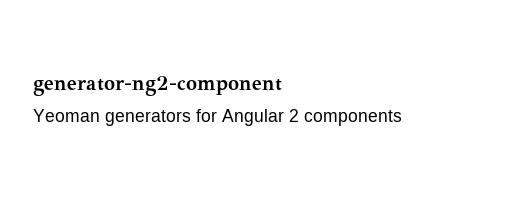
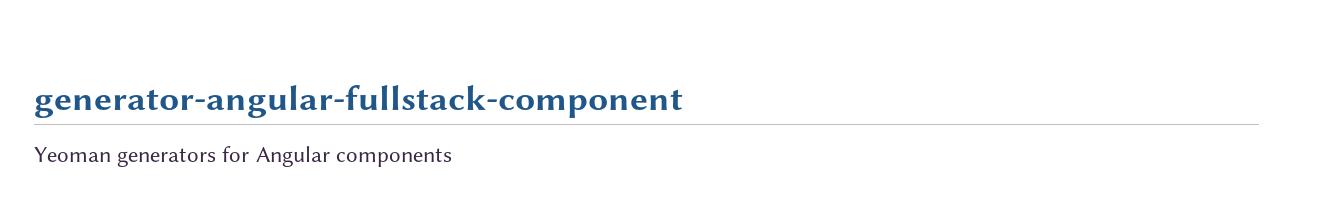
[33,76,282,96] generator-ng2-component -> [34,85,683,118] generator-angular-fullstack-component
[289,109,299,122] 2 -> (330, 156) none

